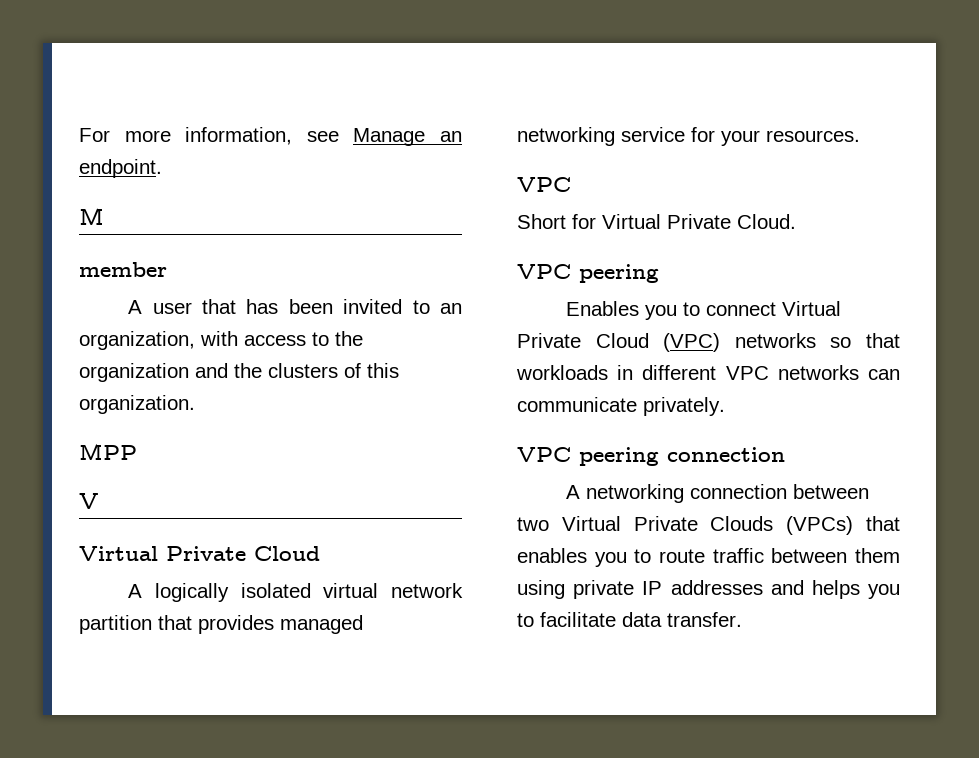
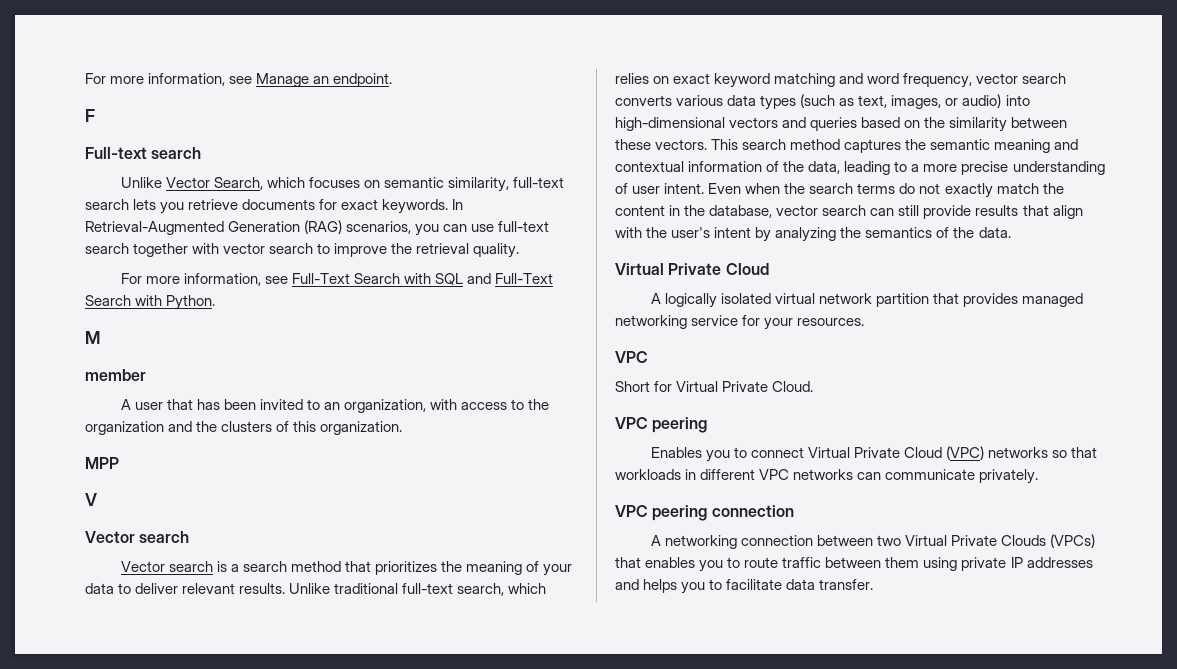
(162, 168) none -> [85,109,95,122] [85,147,202,159] [120,177,565,192] [85,199,464,214] [85,220,550,236] [85,243,520,258] [120,273,554,286] [85,295,216,310] // F // Full-text search // Unlike Vector Search, which focuses on semantic similarity, full-text search lets you retrieve documents for exact keywords. In Retrieval-Augmented Generation (RAG) scenarios, you can use full-text search together with vector search to improve the retrieval quality. // For more information, see Full-Text Search with SQL and Full-Text Search with Python.
(98, 501) none -> [85,531,190,543] [120,561,573,576] [85,583,547,596] [615,73,1067,88] [615,94,1030,110] [615,117,1068,132] [615,139,1079,153] [615,161,1105,175] [615,183,1064,198] [615,205,1083,219] [615,227,1011,242] // Vector search // Vector search is a search method that prioritizes the meaning of your data to deliver relevant results. Unlike traditional full-text search, which relies on exact keyword matching and word frequency, vector search converts various data types (such as text, images, or audio) into high-dimensional vectors and queries based on the similarity between these vectors. This search method captures the semantic meaning and contextual information of the data, leading to a more precise understanding of user intent. Even when the search terms do not exactly match the content in the database, vector search can still provide results that align with the user's intent by analyzing the semantics of the data.

